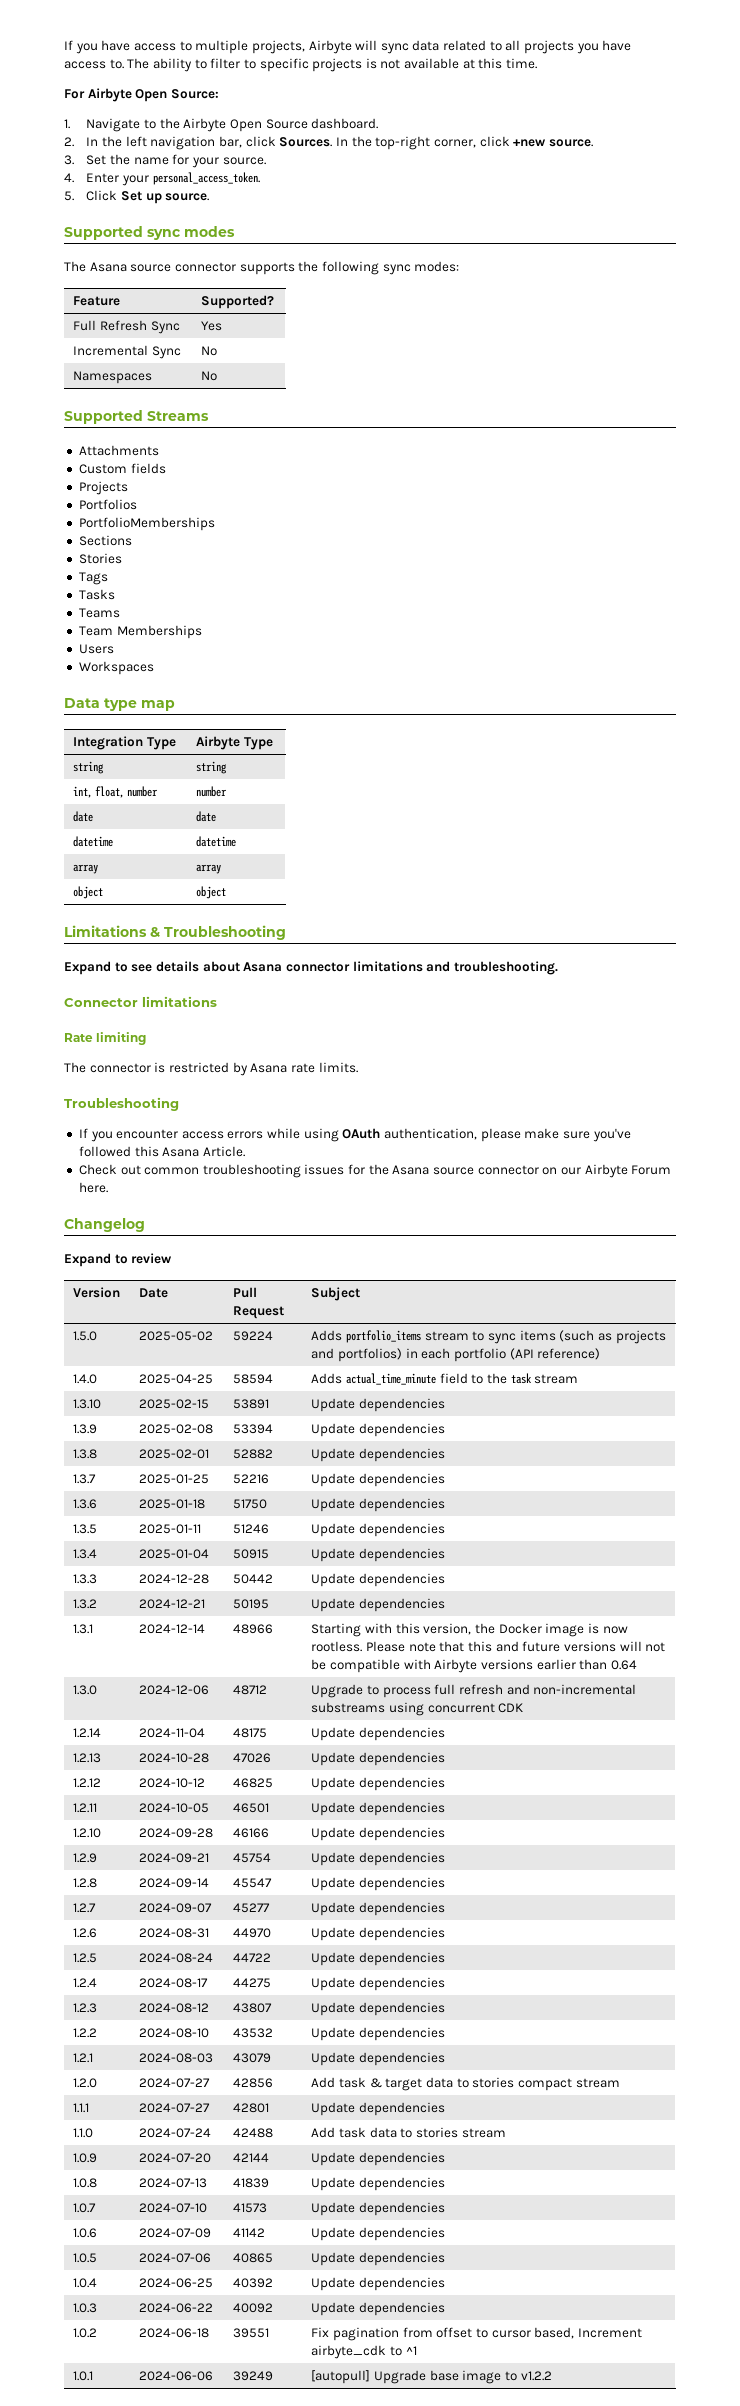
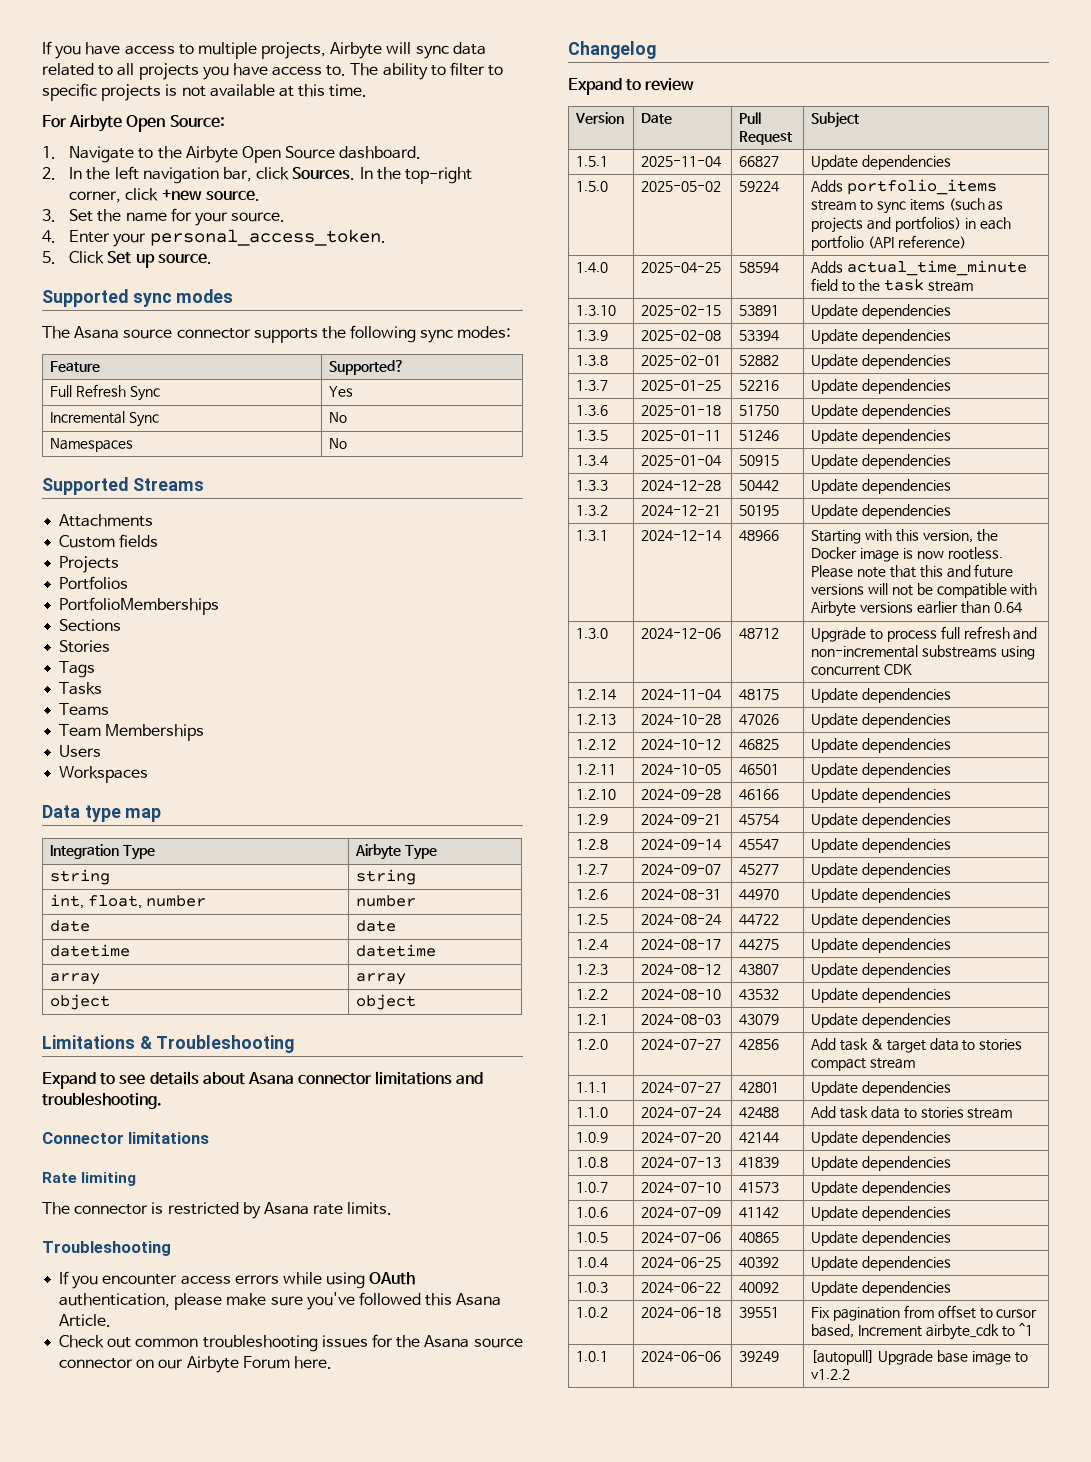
(361, 1294) none -> [576,156,609,167] [641,156,722,167] [739,156,780,167] [811,155,952,170] // 1.5.1 | 2025-11-04 | 66827 | Update dependencies

